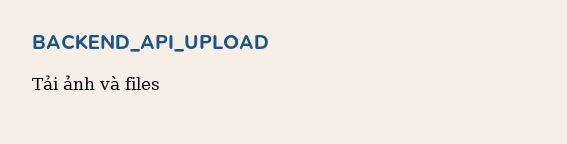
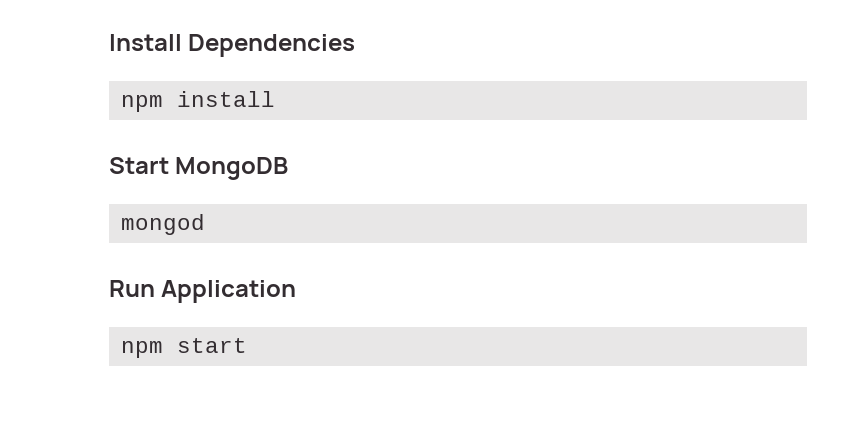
[32,34,269,52] [32,75,160,90] BACKEND_API_UPLOAD // Tải ảnh và files -> [109,34,356,57] [121,91,276,112] [109,157,289,180] [121,214,206,235] [109,280,297,303] [121,338,248,358] Install Dependencies // npm install // Start MongoDB // mongod // Run Application // npm start

